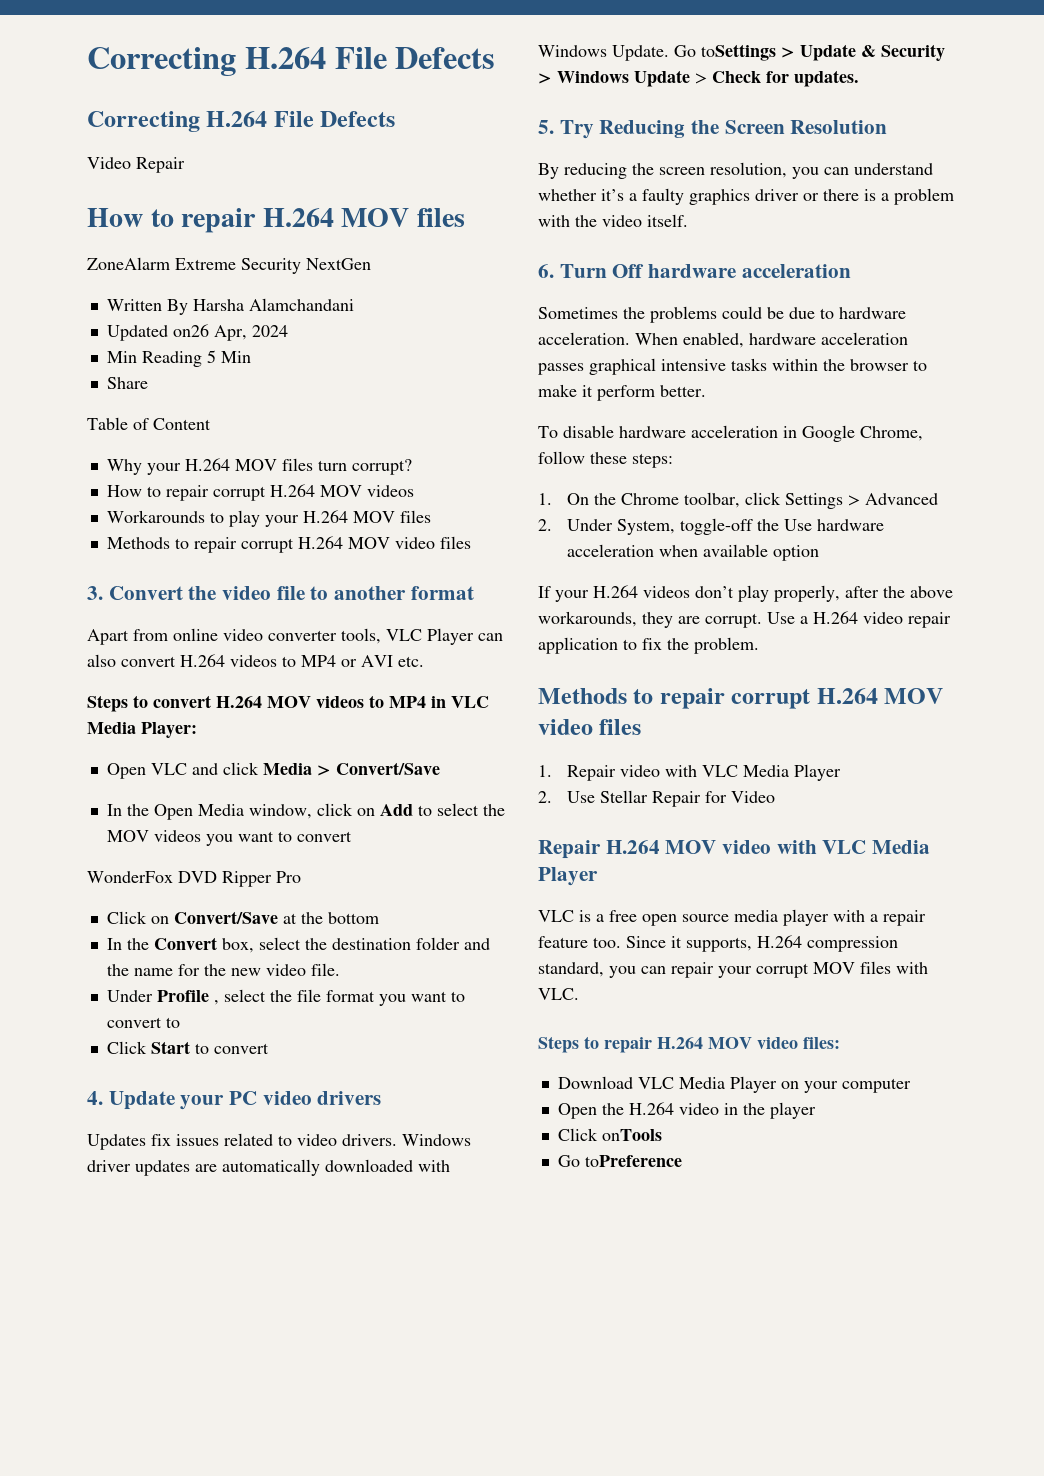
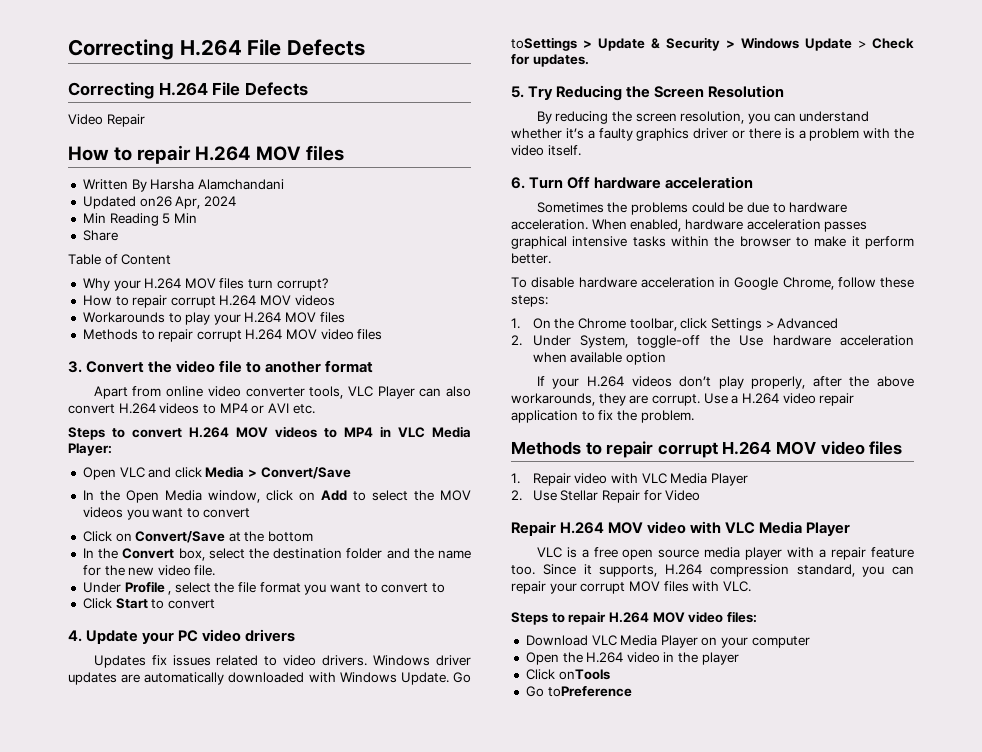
[87,257,371,274] // ZoneAlarm Extreme Security NextGen -> (344, 153) none
[87,871,301,887] // WonderFox DVD Ripper Pro -> (251, 513) none

